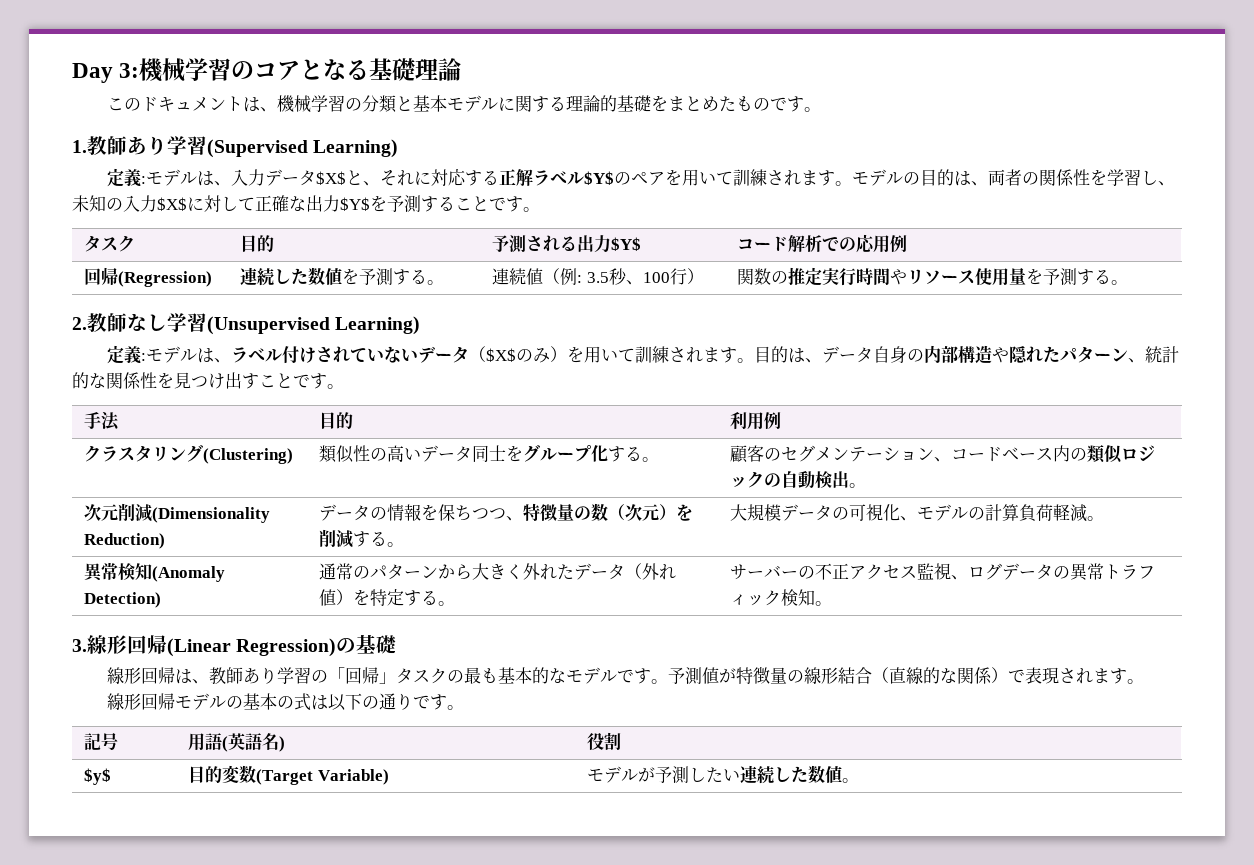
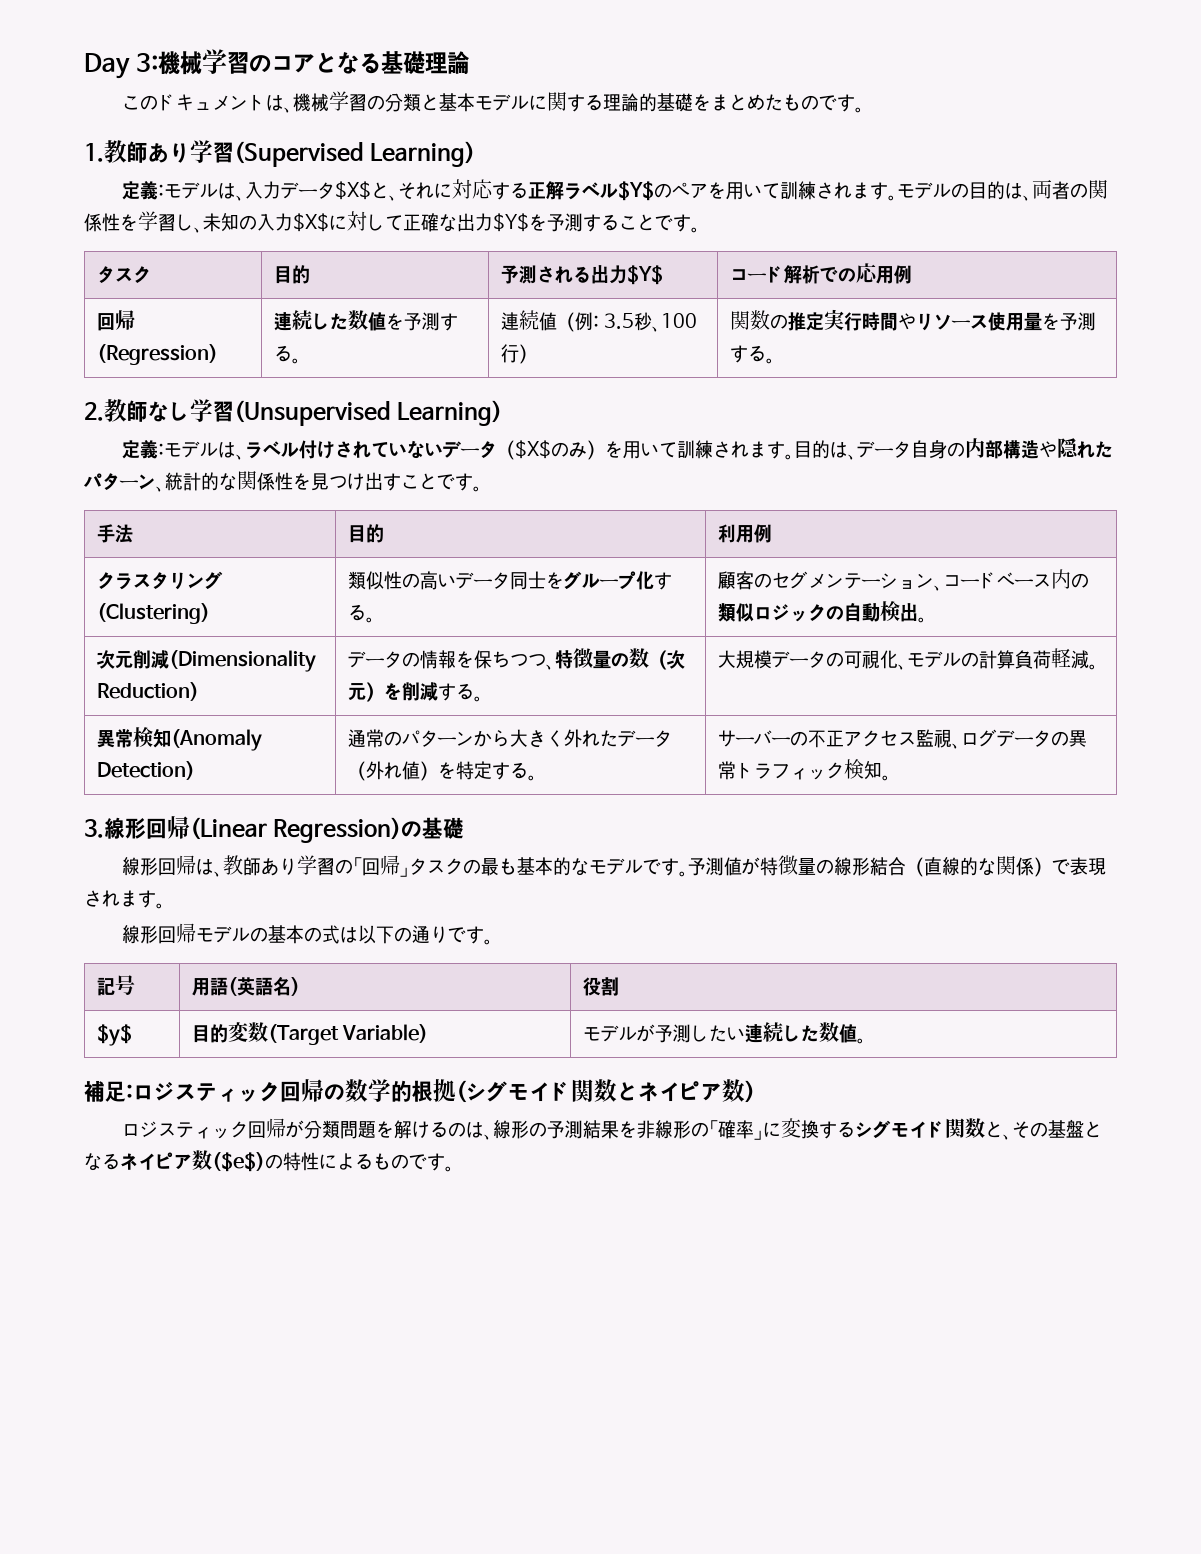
(860, 780) none -> [84,1079,755,1103] [121,1118,1102,1140] [84,1150,454,1172] // 補足:ロジスティック回帰の数学的根拠(シグモイド関数とネイピア数) // ロジスティック回帰が分類問題を解けるのは、線形の予測結果を非線形の「確率」に変換するシグモイド関数と、その基盤となるネイピア数($e$)の特性によるものです。

